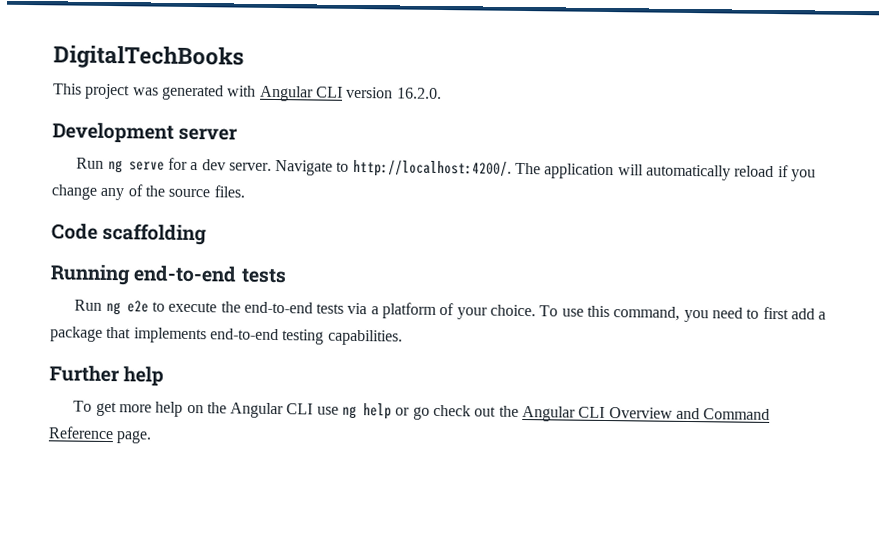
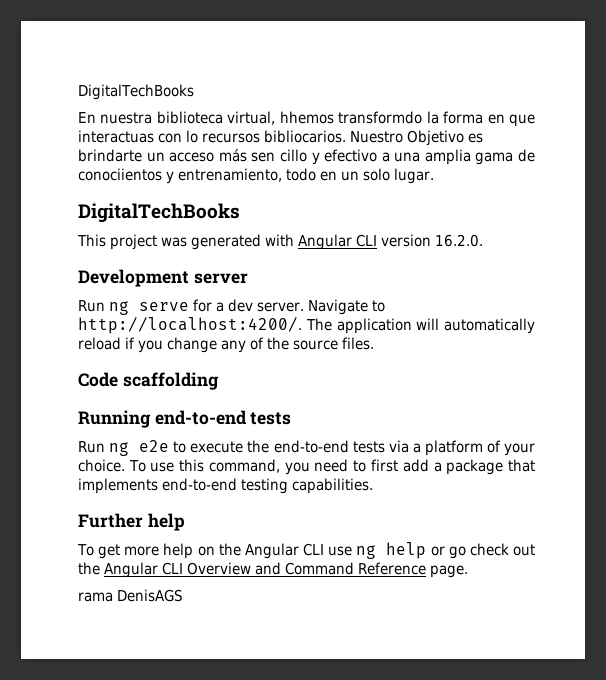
[53,44,244,70] DigitalTechBooks -> [78,84,194,100] [78,111,535,127] [78,130,484,146] [78,149,535,165] [78,168,435,184] [78,203,240,223] DigitalTechBooks // En nuestra biblioteca virtual, hhemos transformdo la forma en que interactuas con lo recursos bibliocarios. Nuestro Objetivo es brindarte un acceso más sen cillo y efectivo a una amplia gama de conociientos y entrenamiento, todo en un solo lugar. // DigitalTechBooks
(153, 437) none -> [78,589,184,602] // rama DenisAGS

